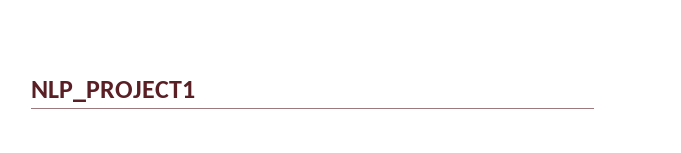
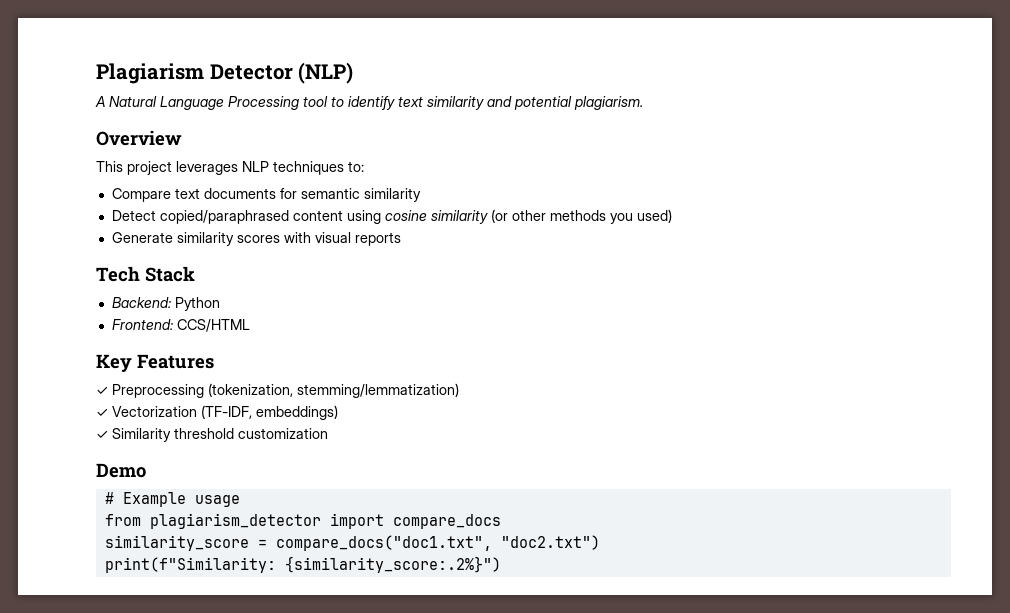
[31,81,195,102] NLP_PROJECT1 -> [96,62,354,84] [95,96,643,110] [96,130,182,146] [96,161,364,175] [111,188,421,202] [111,209,672,224] [111,232,401,246] [96,266,195,282] [111,297,220,311] [111,319,250,332] [96,354,214,372] [96,383,459,398] [96,405,338,420] [96,428,328,442] [96,463,146,478] [104,492,240,507] [104,513,501,529] [104,535,600,551] [104,556,501,573] Plagiarism Detector (NLP) // A Natural Language Processing tool to identify text similarity and potential plagiarism. // Overview // This project leverages NLP techniques to: // Compare text documents for semantic similarity // Detect copied/paraphrased content using cosine similarity (or other methods you used) // Generate similarity scores with visual reports // Tech Stack // Backend: Python // Frontend: CCS/HTML // Key Features // ✓ Preprocessing (tokenization, stemming/lemmatization) // ✓ Vectorization (TF-IDF, embeddings) // ✓ Similarity threshold customization // Demo // # Example usage // from plagiarism_detector import compare_docs // similarity_score = compare_docs("doc1.txt", "doc2.txt") // print(f"Similarity: {similarity_score:.2%}")

